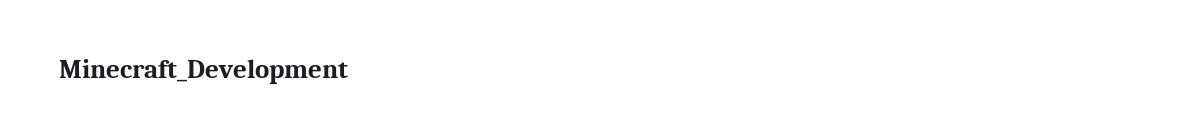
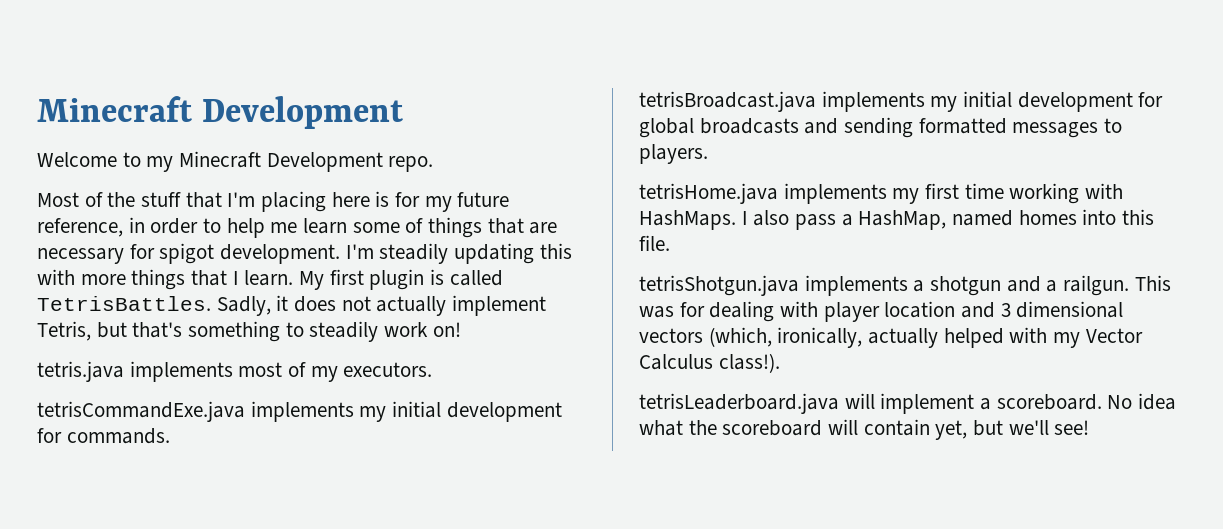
[59,59,348,84] Minecraft_Development -> [37,96,404,129] [37,151,434,172] [37,191,510,212] [37,217,558,238] [37,243,572,264] [37,269,503,290] [37,295,547,316] [37,321,461,342] [37,361,433,382] [37,401,562,422] [37,428,170,444] [639,91,1164,112] [639,117,1123,138] [639,144,708,164] [639,183,1124,204] [639,209,1155,230] [639,235,670,251] [639,275,1171,296] [639,301,1124,322] [639,327,1143,348] [639,353,780,373] [639,393,1177,414] [639,419,1090,440] Minecraft Development // Welcome to my Minecraft Development repo. // Most of the stuff that I'm placing here is for my future reference, in order to help me learn some of things that are necessary for spigot development. I'm steadily updating this with more things that I learn. My first plugin is called TetrisBattles. Sadly, it does not actually implement Tetris, but that's something to steadily work on! // tetris.java implements most of my executors. // tetrisCommandExe.java implements my initial development for commands. // tetrisBroadcast.java implements my initial development for global broadcasts and sending formatted messages to players. // tetrisHome.java implements my first time working with HashMaps. I also pass a HashMap, named homes into this file. // tetrisShotgun.java implements a shotgun and a railgun. This was for dealing with player location and 3 dimensional vectors (which, ironically, actually helped with my Vector Calculus class!). // tetrisLeaderboard.java will implement a scoreboard. No idea what the scoreboard will contain yet, but we'll see!

